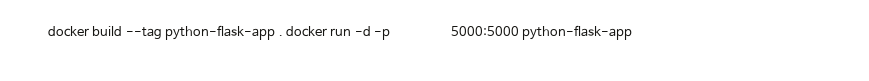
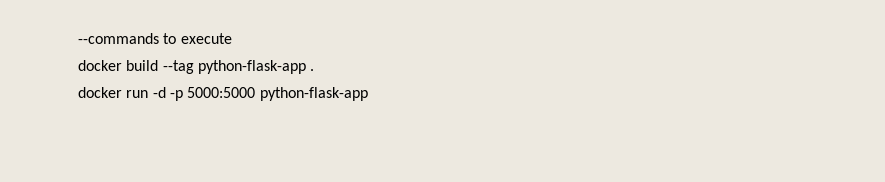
(48, 31) none -> [78,33,232,44] --commands to execute //
(283, 35) none -> (315, 70) //

